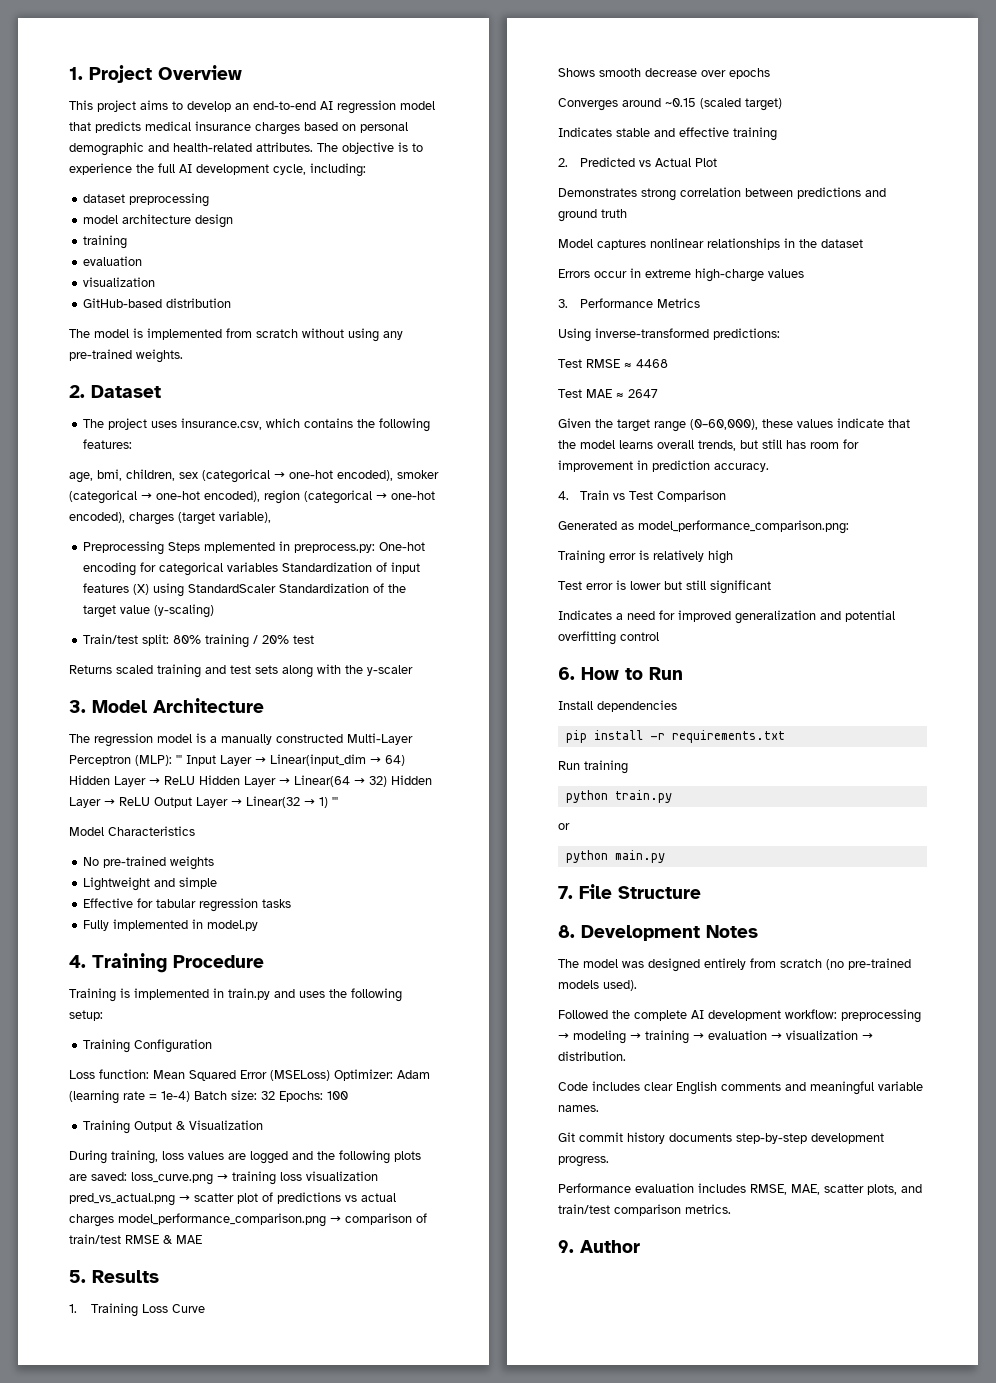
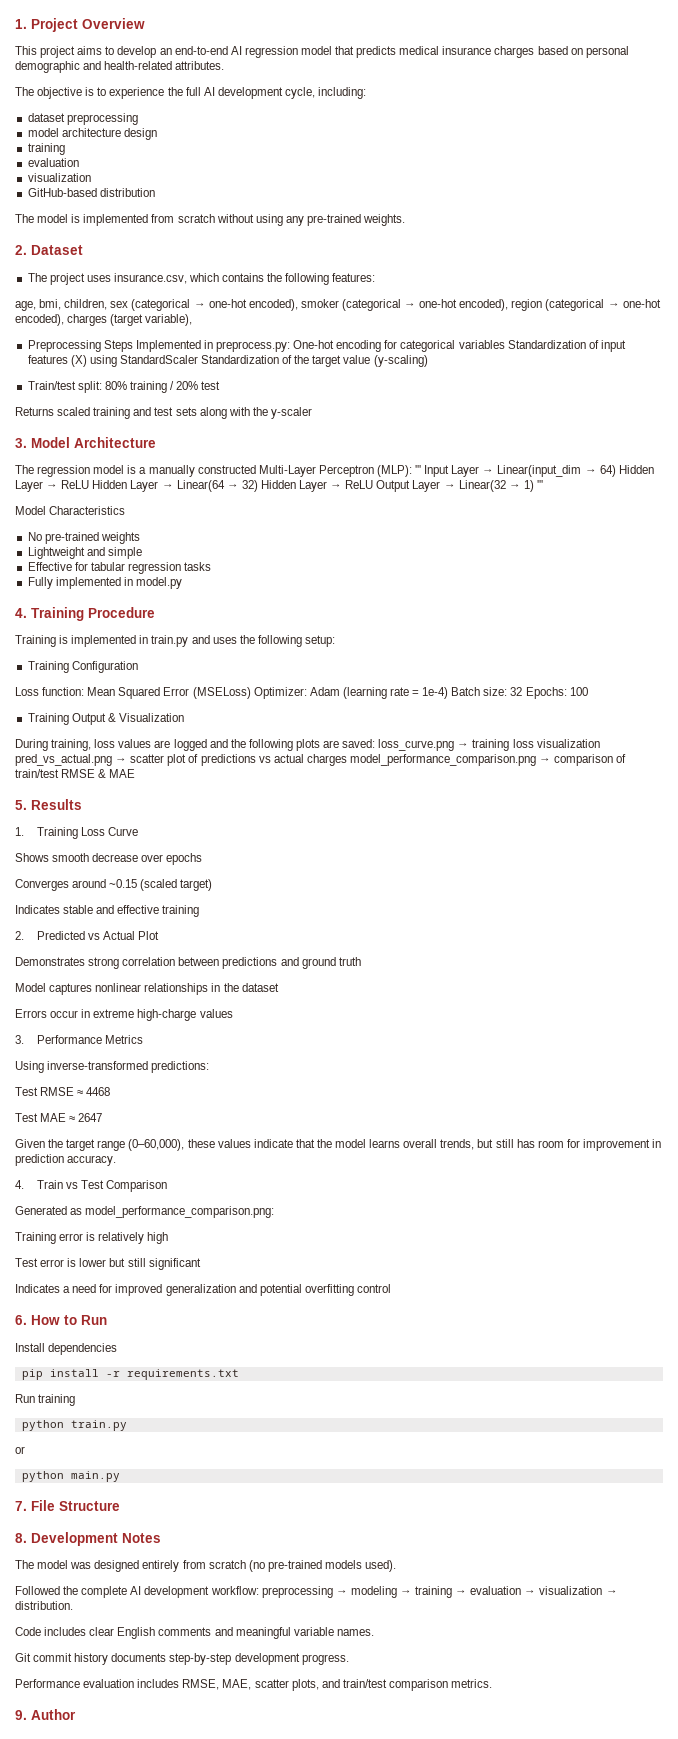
(313, 147) none -> (225, 65) //
[204,542,276,553] mplemented -> [135,340,201,352] Implemented

